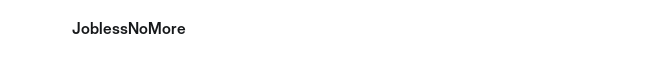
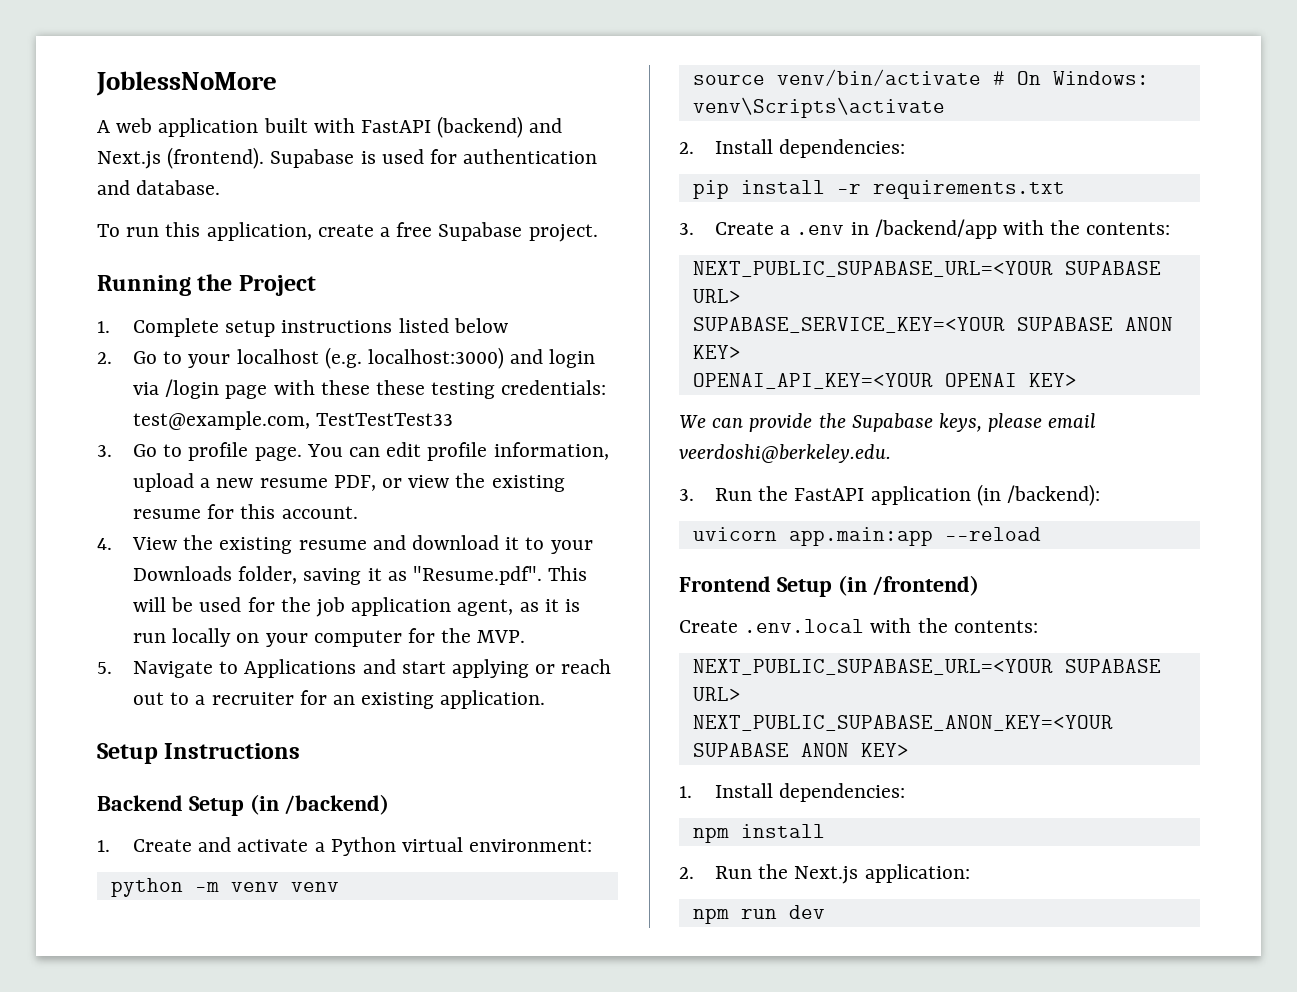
(186, 28) none -> [97,116,563,138] [97,147,598,169] [97,180,221,195] [97,222,598,242] [97,274,316,296] [97,318,508,337] [97,347,596,369] [132,379,607,399] [132,411,454,430] [97,442,609,461] [132,473,565,492] [132,504,358,519] [97,535,593,554] [132,566,588,585] [132,597,581,617] [132,628,526,647] [97,659,612,678] [132,690,546,709] [97,743,301,764] [97,794,390,816] [97,837,593,856] [110,878,339,897] [692,69,1149,86] [692,97,945,118] [679,139,906,158] [692,180,1065,199] [679,219,1171,239] [692,261,1161,277] [692,289,741,303] [692,317,1173,333] [692,345,741,359] [692,373,1077,389] [679,413,1097,432] [679,444,891,463] [679,484,1101,506] [692,527,1041,546] [679,575,980,597] [679,618,1038,633] [692,659,1161,675] [692,687,741,701] [692,715,1113,731] [692,743,909,757] [679,783,906,802] [692,824,825,843] [679,864,970,884] [692,905,825,924] // A web application built with FastAPI (backend) and Next.js (frontend). Supabase is used for authentication and database. // To run this application, create a free Supabase project. // Running the Project // 1. Complete setup instructions listed below // 2. Go to your localhost (e.g. localhost:3000) and login via /login page with these these testing credentials: test@example.com, TestTestTest33 // 3. Go to profile page. You can edit profile information, upload a new resume PDF, or view the existing resume for this account. // 4. View the existing resume and download it to your Downloads folder, saving it as "Resume.pdf". This will be used for the job application agent, as it is run locally on your computer for the MVP. // 5. Navigate to Applications and start applying or reach out to a recruiter for an existing application. // Setup Instructions // Backend Setup (in /backend) // 1. Create and activate a Python virtual environment: // python -m venv venv // source venv/bin/activate # On Windows: venv\Scripts\activate // 2. Install dependencies: // pip install -r requirements.txt // 3. Create a .env in /backend/app with the contents: // NEXT_PUBLIC_SUPABASE_URL=<YOUR SUPABASE URL> // SUPABASE_SERVICE_KEY=<YOUR SUPABASE ANON KEY> // OPENAI_API_KEY=<YOUR OPENAI KEY> // We can provide the Supabase keys, please email veerdoshi@berkeley.edu. // 3. Run the FastAPI application (in /backend): // uvicorn app.main:app --reload // Frontend Setup (in /frontend) // Create .env.local with the contents: // NEXT_PUBLIC_SUPABASE_URL=<YOUR SUPABASE URL> // NEXT_PUBLIC_SUPABASE_ANON_KEY=<YOUR SUPABASE ANON KEY> // 1. Install dependencies: // npm install // 2. Run the Next.js application: // npm run dev

